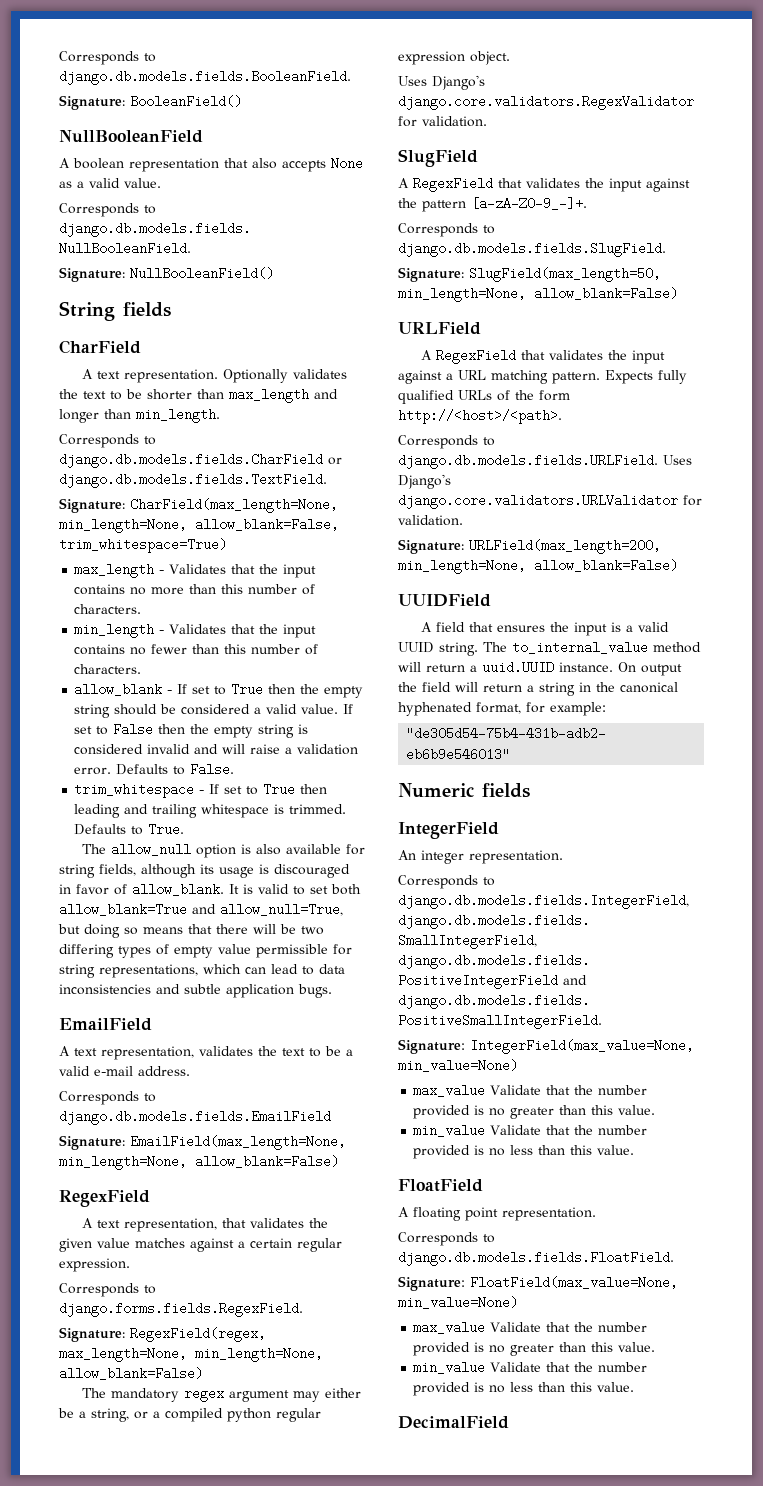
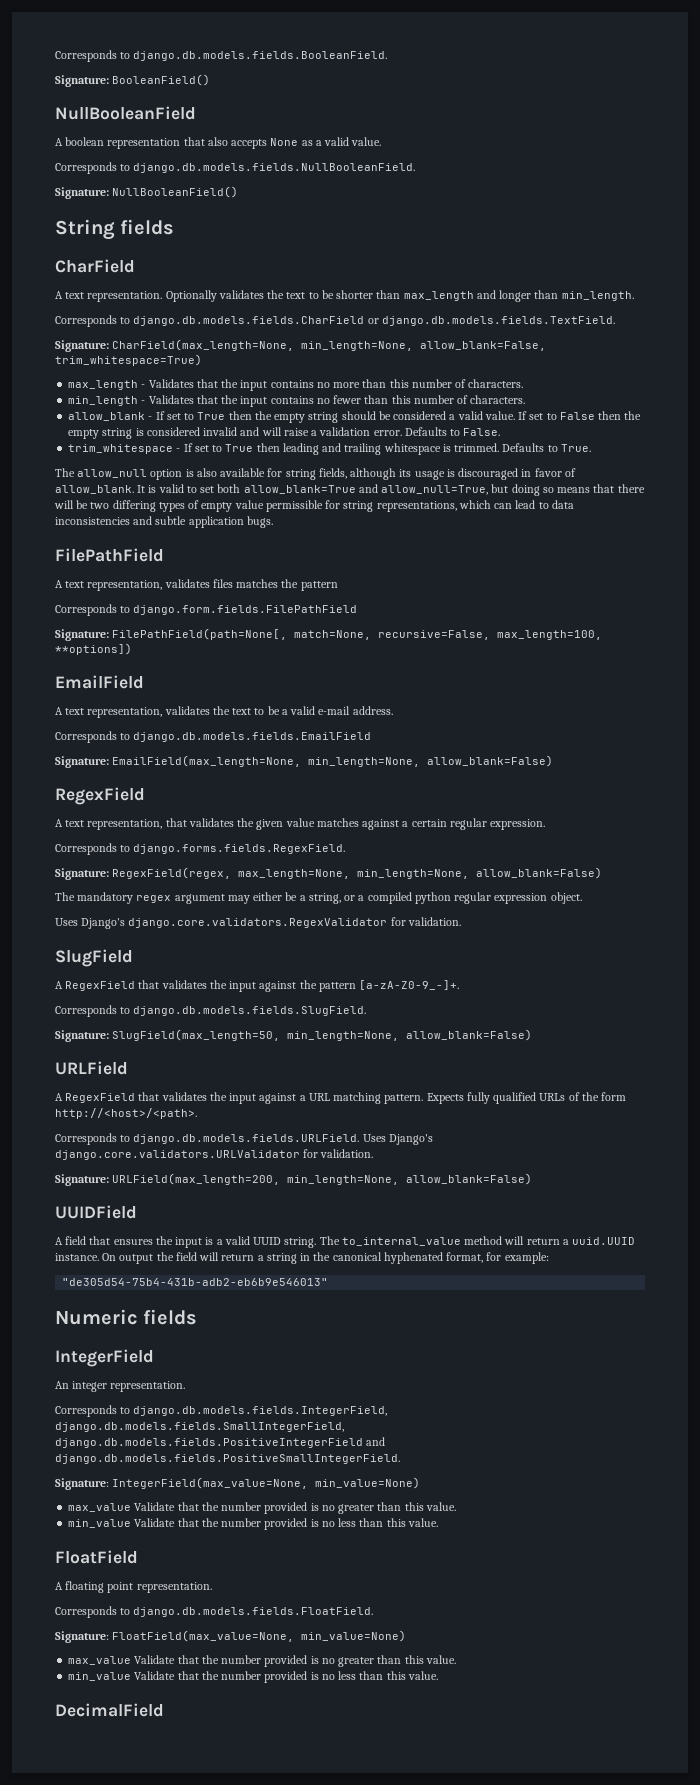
(332, 991) none -> [55,548,164,562] [55,579,338,591] [55,604,358,616] [55,628,603,641] [55,643,132,655] // FilePathField // A text representation, validates files matches the pattern // Corresponds to django.form.fields.FilePathField // Signature: FilePathField(path=None[, match=None, recursive=False, max_length=100, **options])

